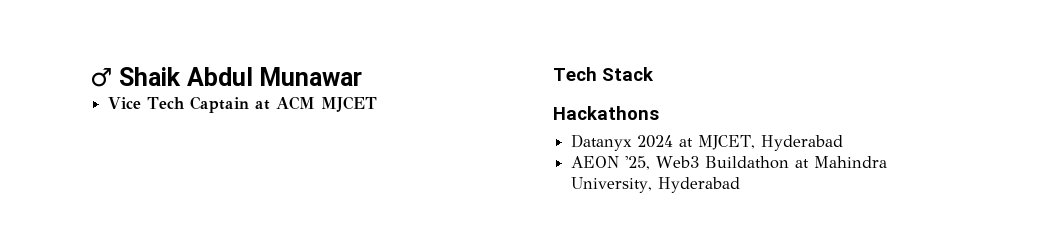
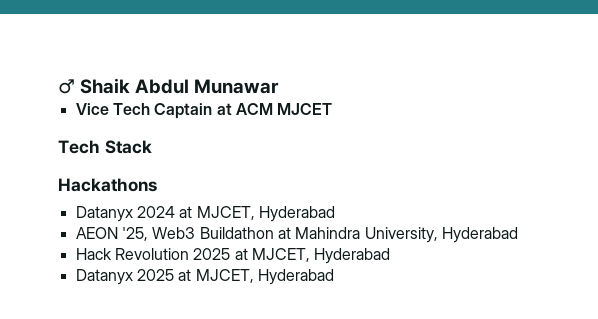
(741, 185) none -> [75,248,391,264] [75,269,334,285] // Hack Revolution 2025 at MJCET, Hyderabad // Datanyx 2025 at MJCET, Hyderabad

